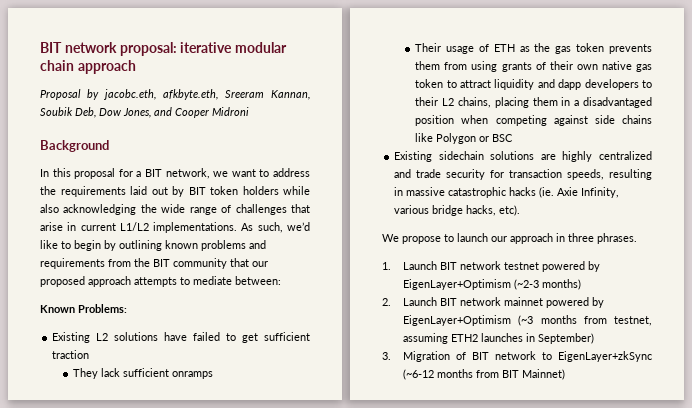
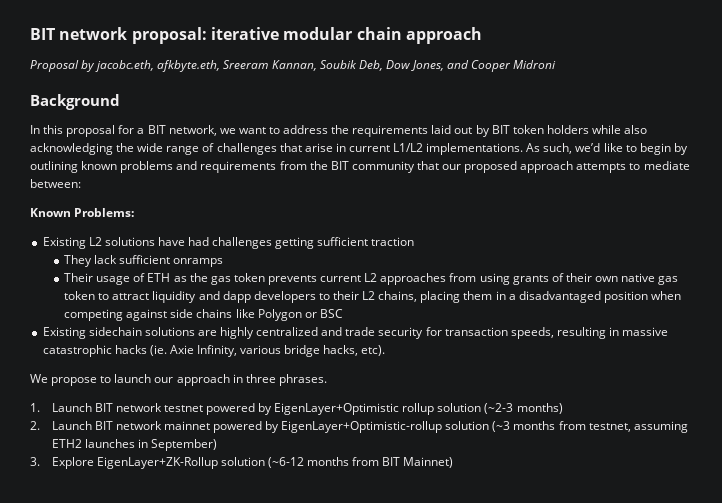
[193,332,259,343] failed to get -> [188,237,315,249] had challenges getting
[415,61,441,70] them -> [320,273,447,285] current L2 approaches
[403,279,512,290] EigenLayer+Optimism -> [274,403,482,415] EigenLayer+Optimistic rollup solution
[403,315,512,326] EigenLayer+Optimism -> [281,421,490,433] EigenLayer+Optimistic-rollup solution
[403,351,652,362] Migration of BIT network to EigenLayer+zkSync -> [51,457,265,469] Explore EigenLayer+ZK-Rollup solution

